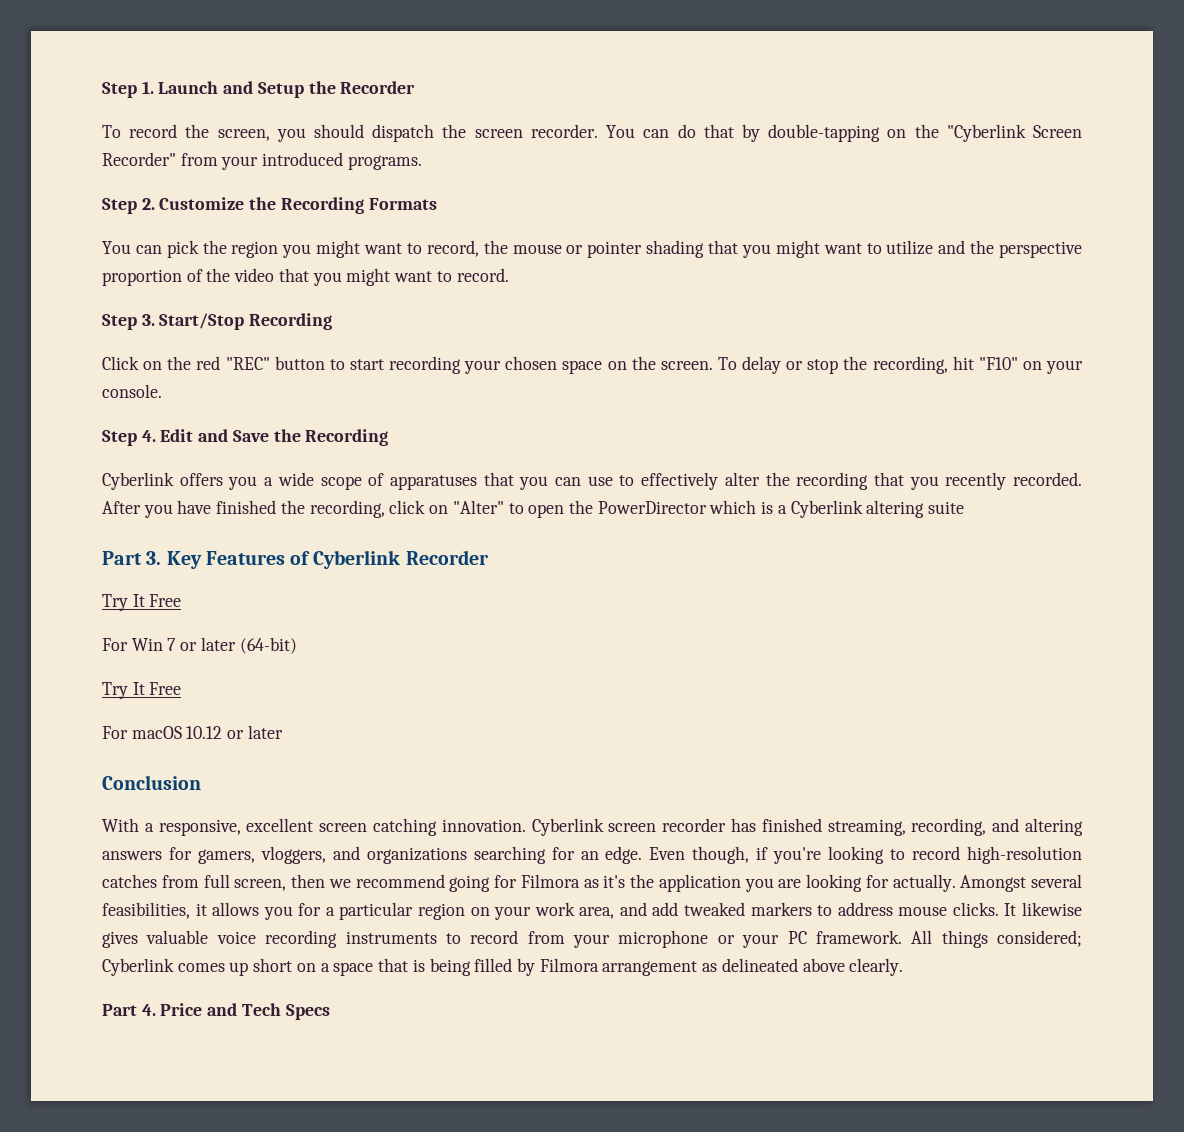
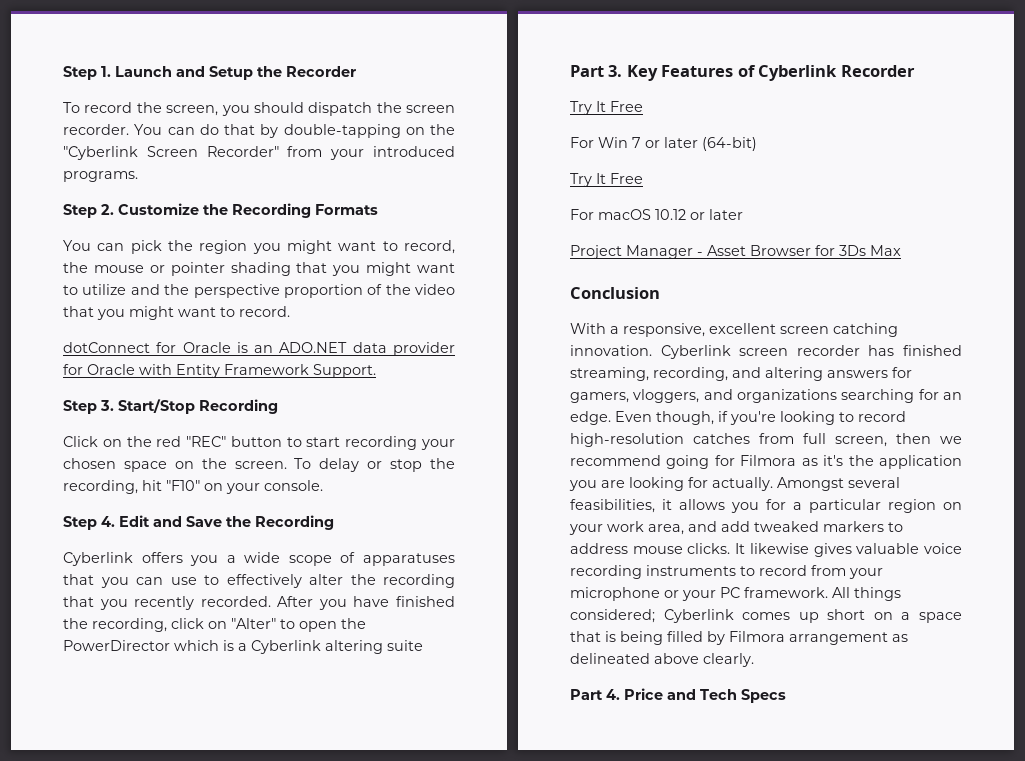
(509, 275) none -> [63,342,455,356] [63,364,376,378] // dotConnect for Oracle is an ADO.NET data provider for Oracle with Entity Framework Support.
(283, 732) none -> [570,245,901,259] // Project Manager - Asset Browser for 3Ds Max

